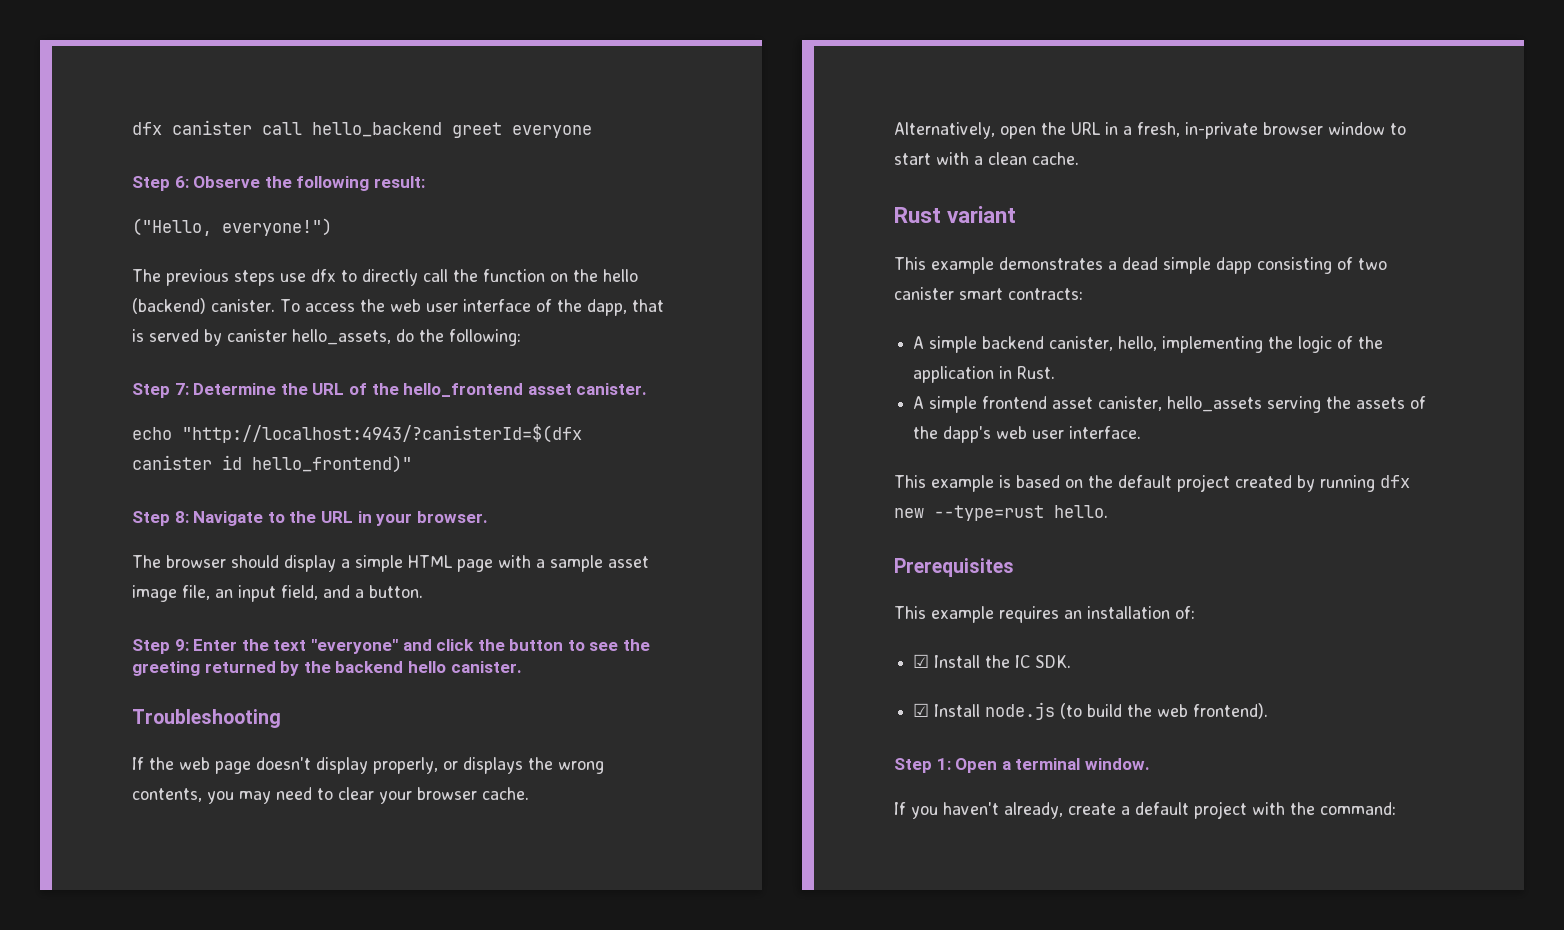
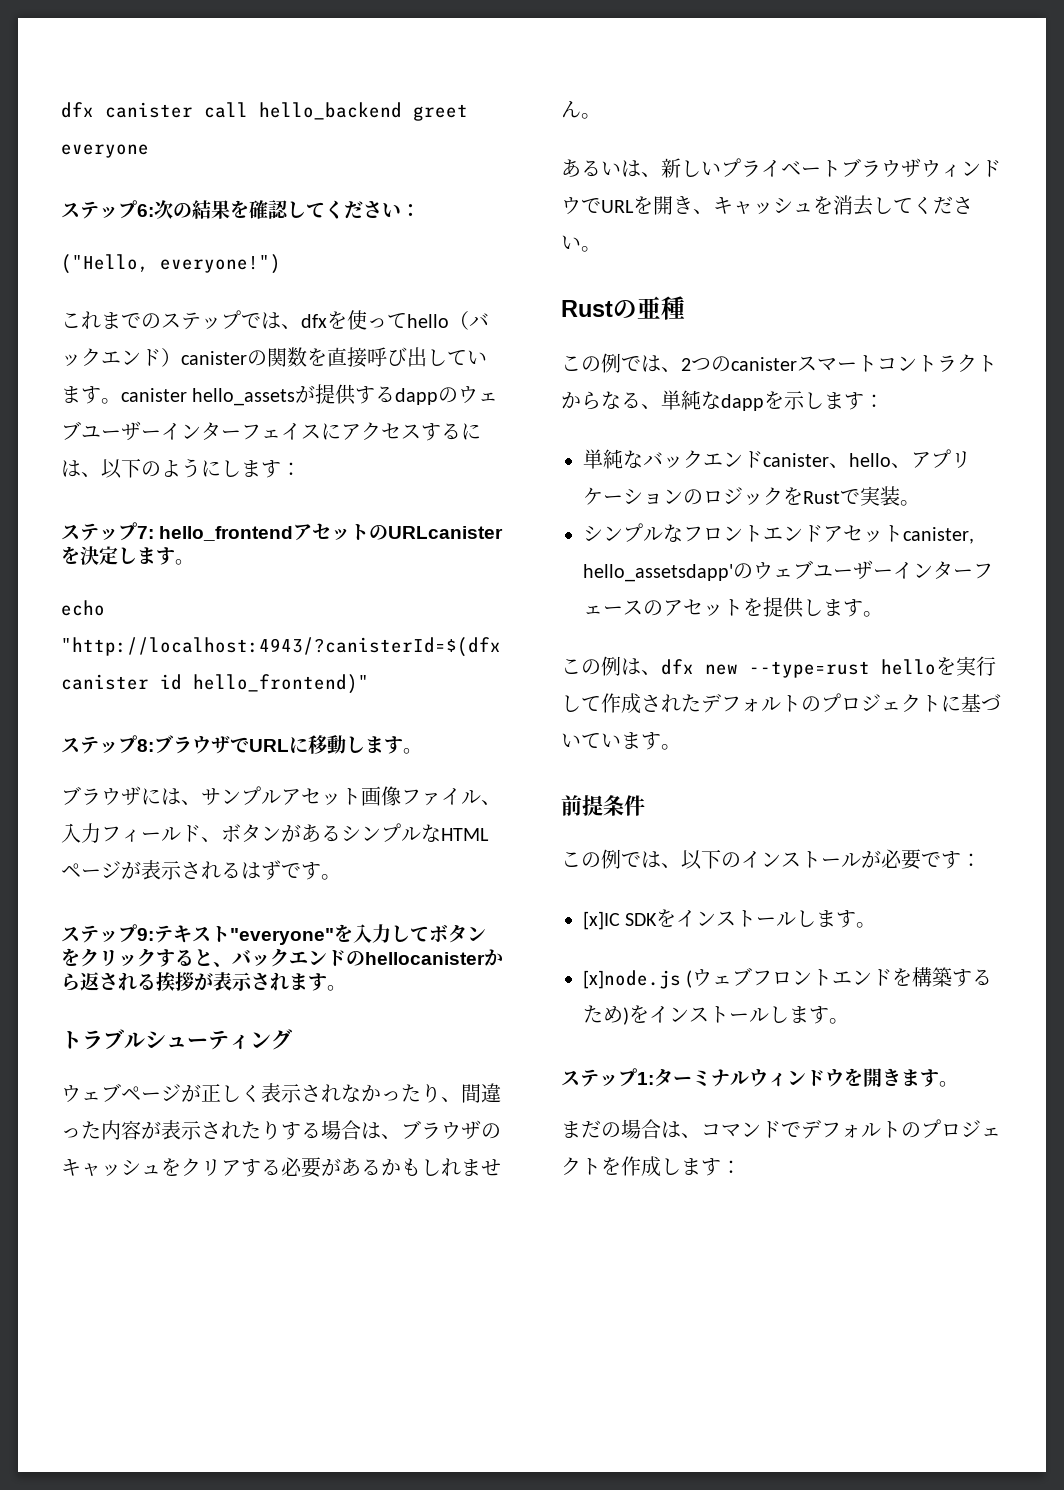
[132,176,425,191] [132,218,332,236] [132,269,638,286] [132,298,664,316] [132,329,521,346] [132,383,648,398] Step 6: Observe the following result: // ("Hello, everyone!") // The previous steps use dfx to directly call the function on the hello (backend) canister. To access the web user interface of the dapp, that is served by canister hello_assets, do the following: // Step 7: Determine the URL of the hello_frontend asset canister. -> [61,200,420,219] [61,254,281,274] [61,310,489,330] [61,347,487,368] [61,384,499,406] [61,421,481,441] [61,458,301,479] [61,522,504,541] [61,546,194,565] ステップ6:次の結果を確認してください： // ("Hello, everyone!") // これまでのステップでは、dfxを使ってhello（バックエンド）canisterの関数を直接呼び出しています。canister hello_assetsが提供するdappのウェブユーザーインターフェイスにアクセスするには、以下のようにします： // ステップ7: hello_frontendアセットのURLcanisterを決定します。
[132,511,488,526] [132,555,649,572] [132,585,423,602] [132,639,651,654] [132,661,522,676] [132,709,281,728] [132,757,604,774] [132,787,529,804] [894,122,1406,139] [894,152,1079,165] [894,206,1017,223] [894,257,1387,274] [894,287,1083,300] [913,336,1384,353] [913,366,1056,383] [913,396,1427,413] [913,426,1142,443] [894,474,1410,492] [894,505,1108,521] [894,558,1014,577] [894,606,1195,623] [913,654,1072,668] [913,702,1269,720] [894,758,1150,773] [894,801,1396,819] Step 8: Navigate to the URL in your browser. // The browser should display a simple HTML page with a sample asset image file, an input field, and a button. // Step 9: Enter the text "everyone" and click the button to see the greeting returned by the backend hello canister. // Troubleshooting // If the web page doesn't display properly, or displays the wrong contents, you may need to clear your browser cache. // Alternatively, open the URL in a fresh, in-private browser window to start with a clean cache. // Rust variant // This example demonstrates a dead simple dapp consisting of two canister smart contracts: // A simple backend canister, hello, implementing the logic of the application in Rust. // A simple frontend asset canister, hello_assets serving the assets of the dapp's web user interface. // This example is based on the default project created by running dfx new --type=rust hello. // Prerequisites // This example requires an installation of: // ☑ Install the IC SDK. // ☑ Install node.js (to build the web frontend). // Step 1: Open a terminal window. // If you haven't already, create a default project with the command: -> [61,735,422,754] [61,786,501,806] [61,823,489,843] [61,860,341,880] [61,924,486,945] [61,948,503,967] [61,972,346,991] [61,1029,292,1050] [61,1083,501,1103] [61,1120,501,1140] [61,1157,501,1178] [561,100,601,119] [561,158,1001,178] [561,195,973,216] [561,235,601,252] [561,296,685,320] [561,353,997,373] [561,390,884,411] [583,449,971,469] [583,486,920,506] [583,523,974,544] [583,560,993,582] [583,597,883,618] [561,656,996,678] [561,693,1001,714] [561,732,681,750] [561,795,645,816] [561,849,981,870] [583,909,877,930] [583,967,993,989] [583,1005,849,1025] [561,1068,958,1087] [561,1119,1001,1139] [561,1156,741,1177] ステップ8:ブラウザでURLに移動します。 // ブラウザには、サンプルアセット画像ファイル、入力フィールド、ボタンがあるシンプルなHTMLページが表示されるはずです。 // ステップ9:テキスト"everyone"を入力してボタンをクリックすると、バックエンドのhellocanisterから返される挨拶が表示されます。 // トラブルシューティング // ウェブページが正しく表示されなかったり、間違った内容が表示されたりする場合は、ブラウザのキャッシュをクリアする必要があるかもしれません。 // あるいは、新しいプライベートブラウザウィンドウでURLを開き、キャッシュを消去してください。 // Rustの亜種 // この例では、2つのcanisterスマートコントラクトからなる、単純なdappを示します： // 単純なバックエンドcanister、hello、アプリケーションのロジックをRustで実装。 // シンプルなフロントエンドアセットcanister, hello_assetsdapp'のウェブユーザーインターフェースのアセットを提供します。 // この例は、dfx new --type=rust helloを実行して作成されたデフォルトのプロジェクトに基づいています。 // 前提条件 // この例では、以下のインストールが必要です： // [x]IC SDKをインストールします。 // [x]node.js (ウェブフロントエンドを構築するため)をインストールします。 // ステップ1:ターミナルウィンドウを開きます。 // まだの場合は、コマンドでデフォルトのプロジェクトを作成します：

